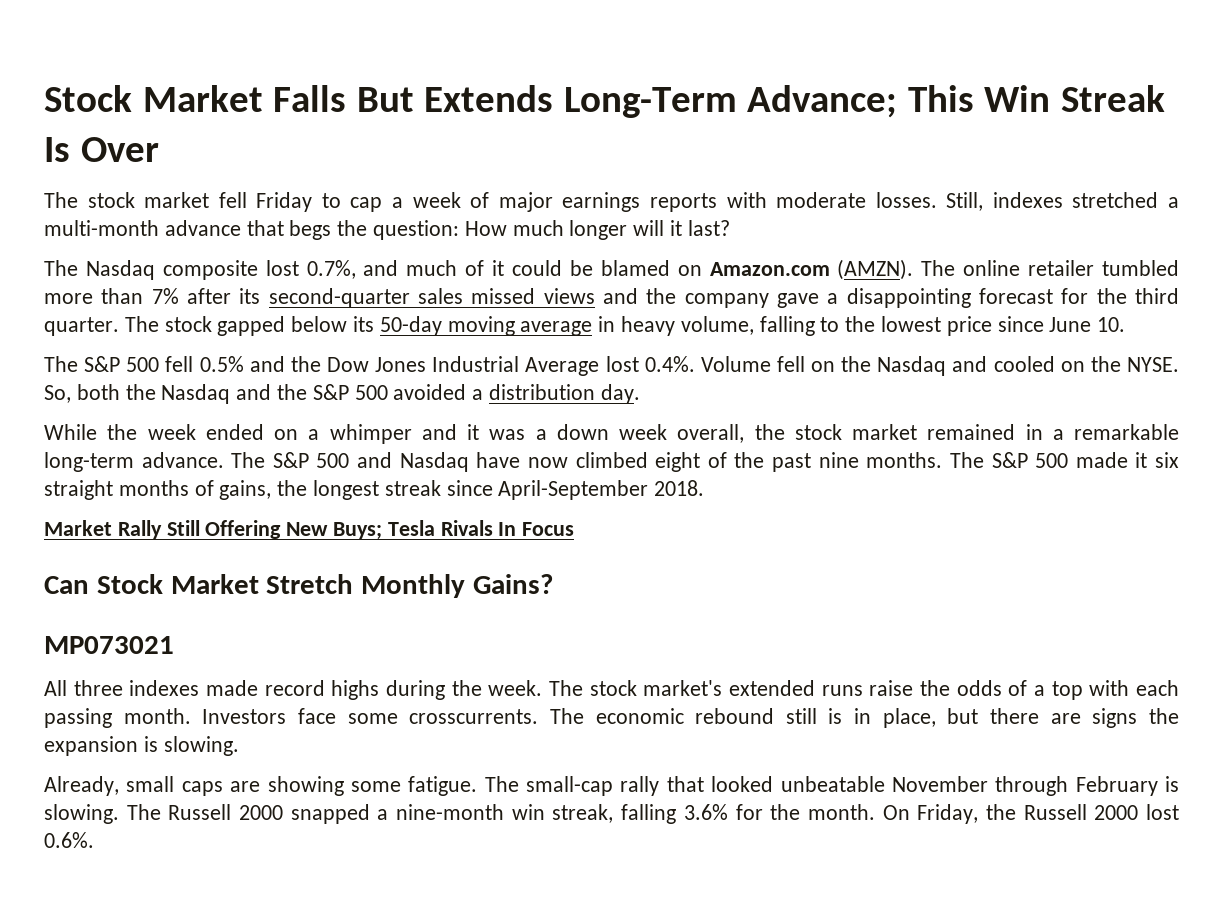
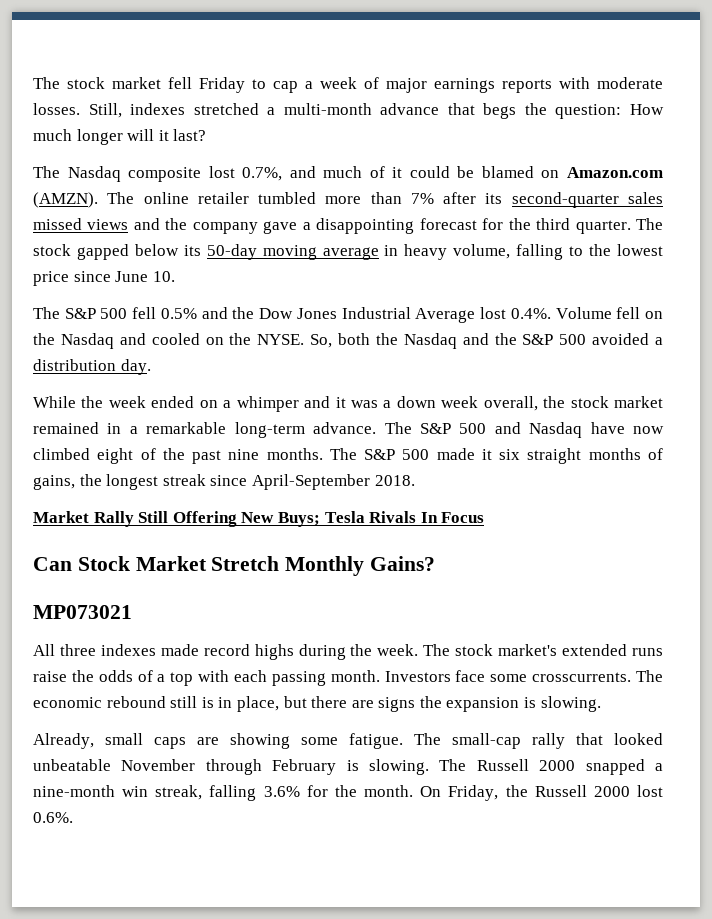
[44,85,1165,118] [44,137,159,162] Stock Market Falls But Extends Long-Term Advance; This Win Streak Is Over // -> (33, 83) none

